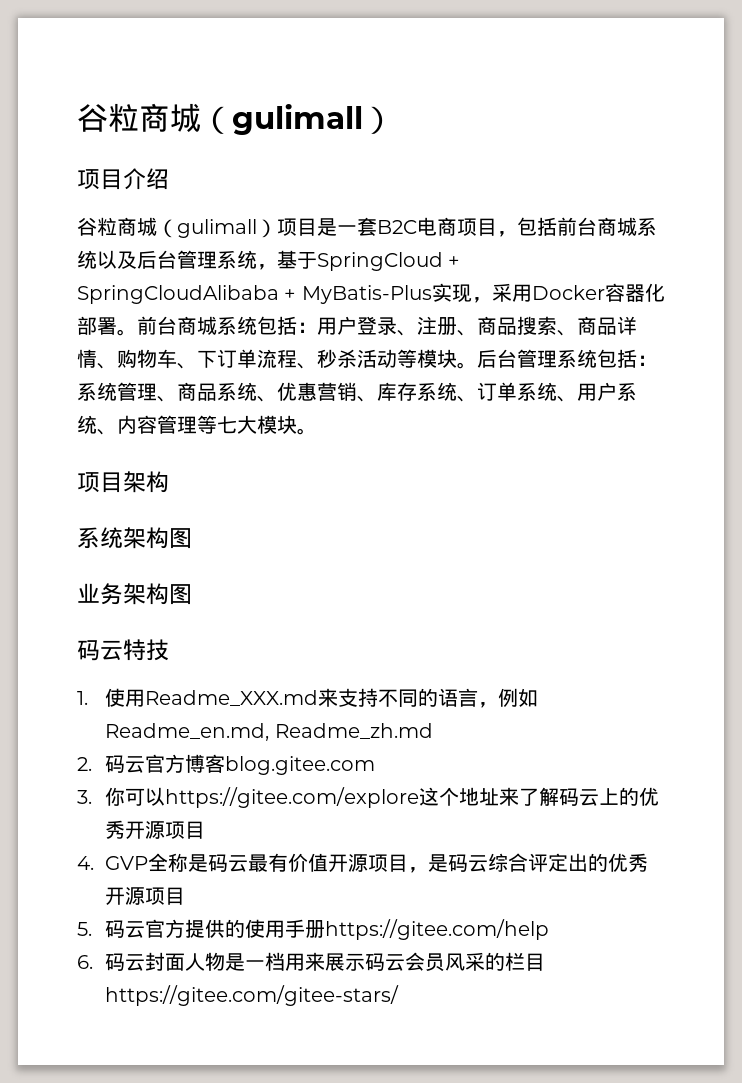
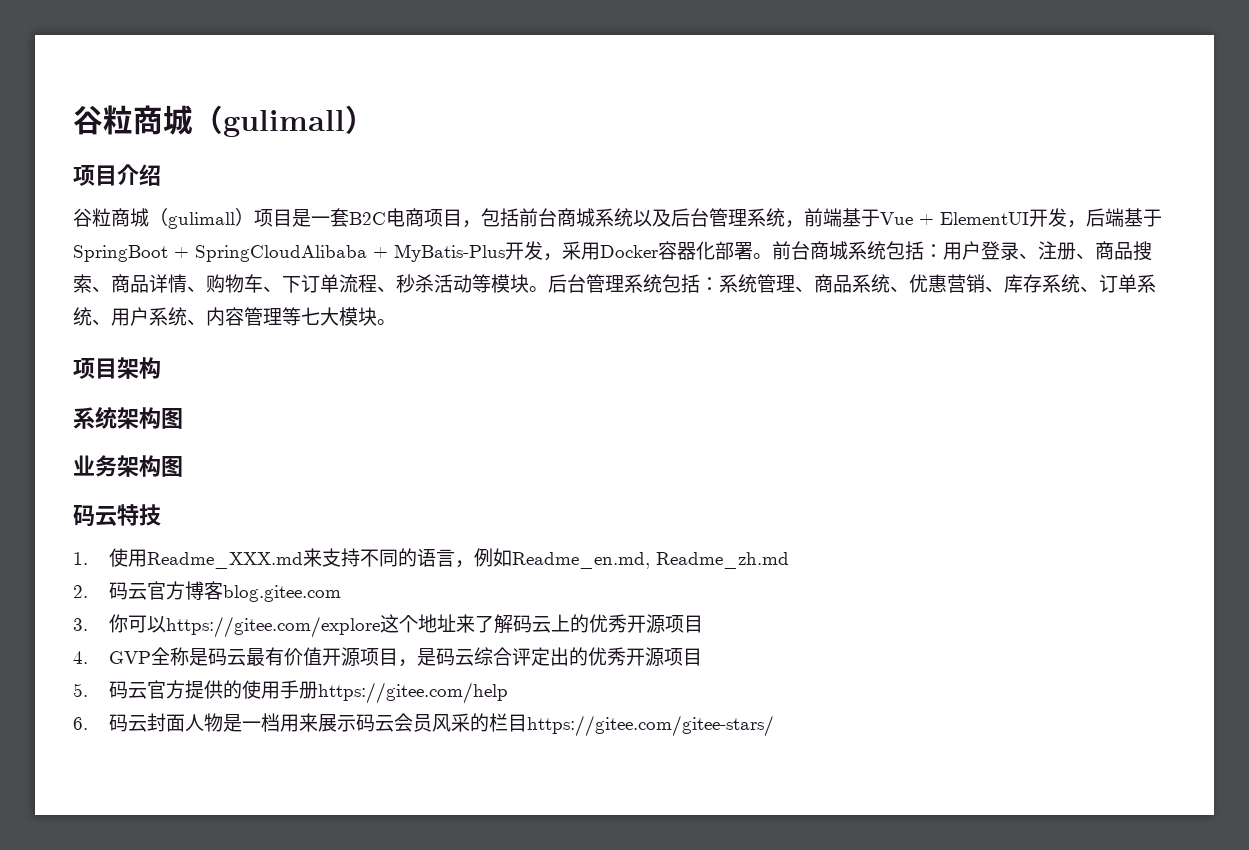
[277,250,443,271] 基于SpringCloud -> [804,208,1162,228] [73,245,168,262] 前端基于Vue + ElementUI开发，后端基于SpringBoot
[431,283,472,303] 实现 -> [505,241,543,260] 开发

